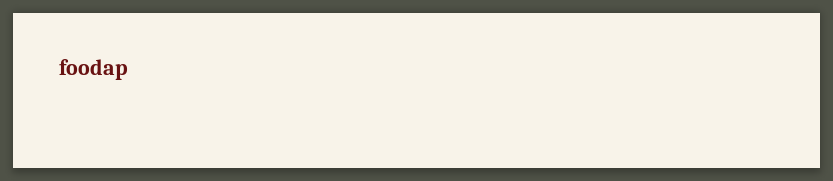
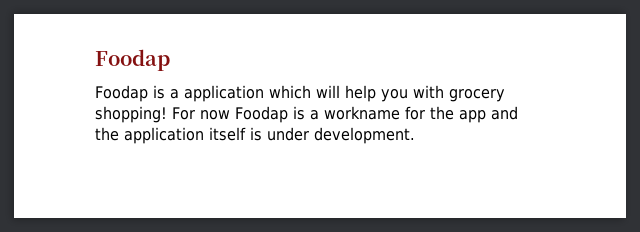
[59,59,128,80] foodap -> [95,49,170,71] [95,85,505,102] [95,106,518,123] [95,127,415,144] Foodap // Foodap is a application which will help you with grocery shopping! For now Foodap is a workname for the app and the application itself is under development.

